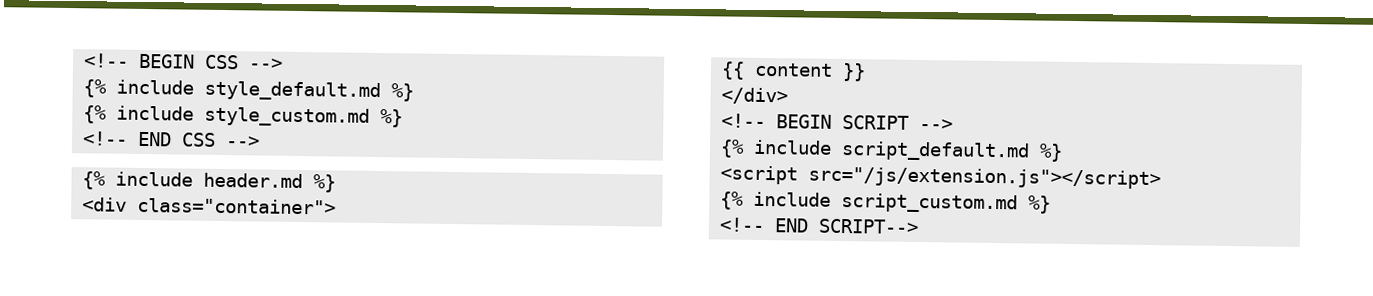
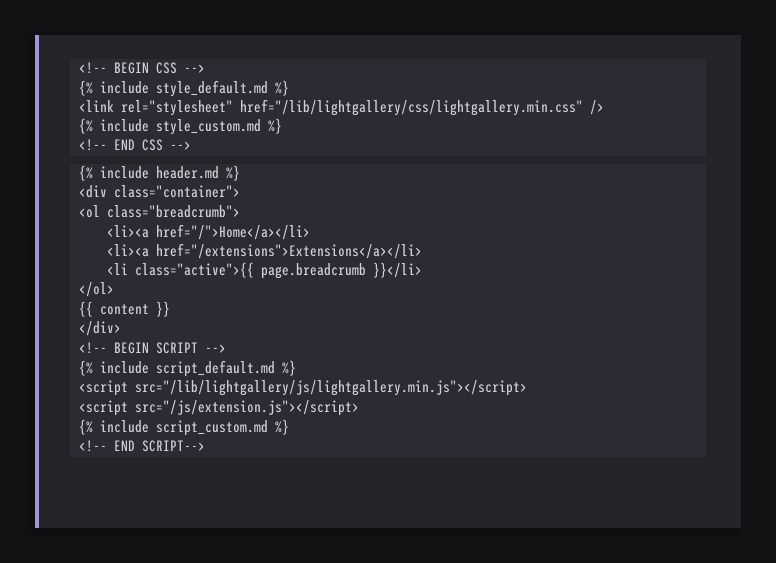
(415, 92) none -> [79,99,605,116] // <link rel="stylesheet" href="/lib/lightgallery/css/lightgallery.min.css" />
(337, 206) none -> [79,205,241,218] [107,224,311,240] [107,243,423,259] [107,262,423,279] [79,282,115,297] // <ol class="breadcrumb"> // <li><a href="/">Home</a></li> // <li><a href="/extensions">Extensions</a></li> // <li class="active">{{ page.breadcrumb }}</li> // </ol>
(1064, 152) none -> [79,380,528,396] // <script src="/lib/lightgallery/js/lightgallery.min.js"></script>

